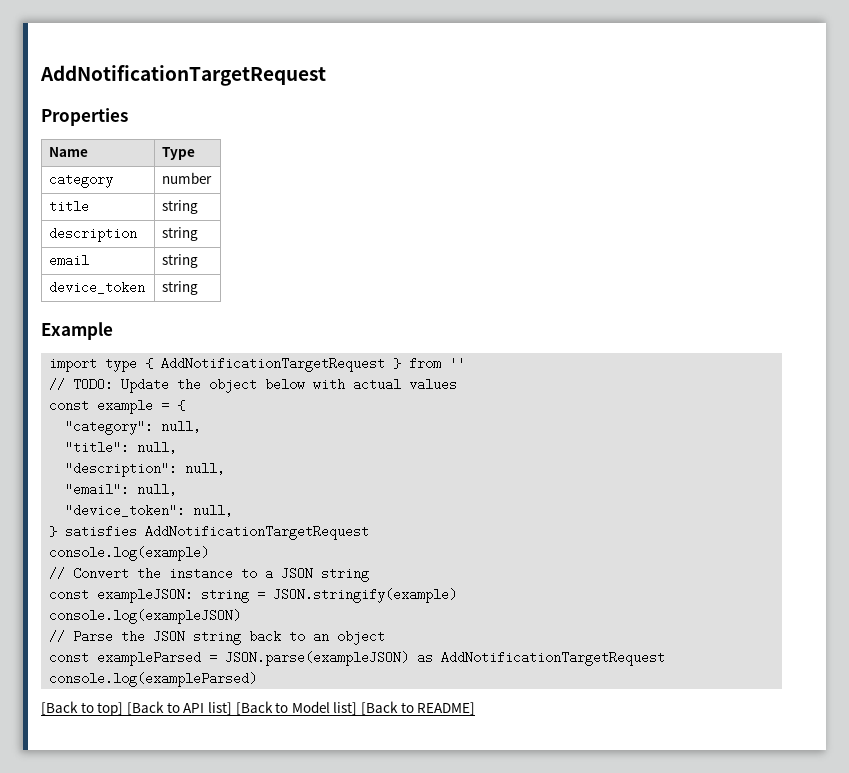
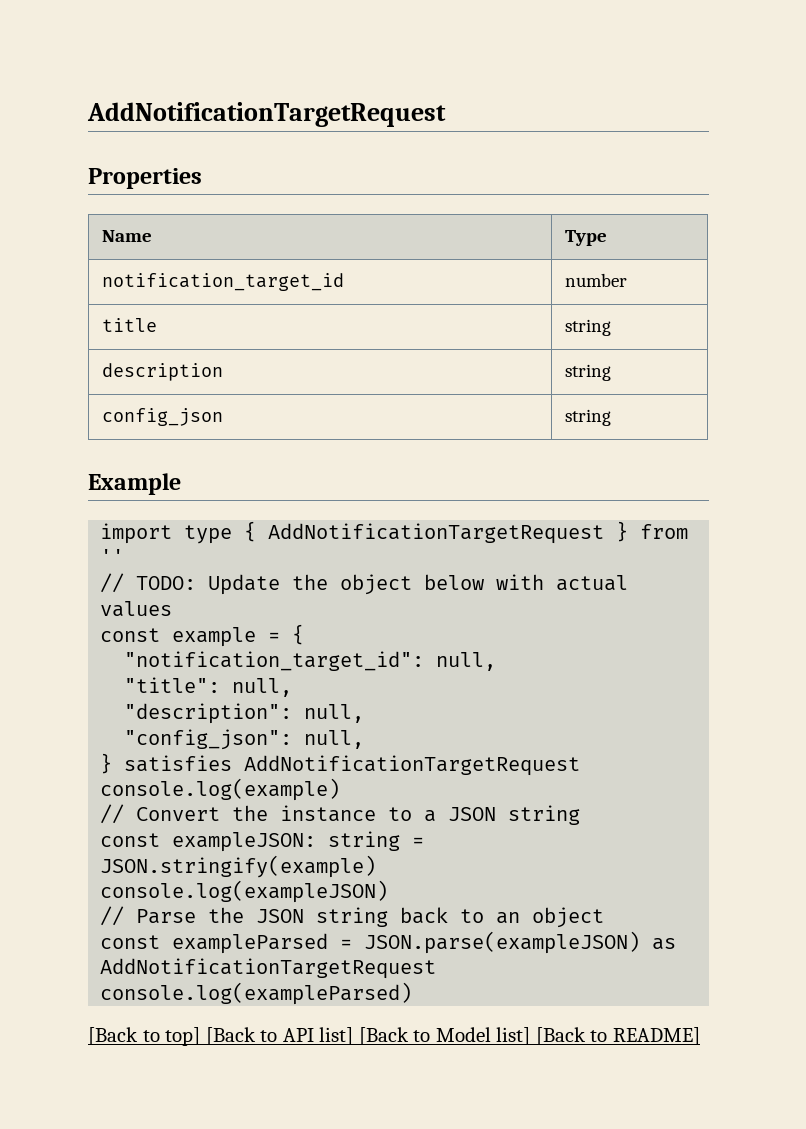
[49,173,114,188] category -> [102,273,345,291] notification_target_id
[49,254,90,267] [162,254,199,268] [49,281,146,294] email | string // device_token -> [102,408,224,426] config_json
[65,420,154,435] "category": -> [124,651,425,671] "notification_target_id":
[65,483,178,496] [65,504,186,517] "email": null, // "device_token": -> [124,729,293,750] "config_json":

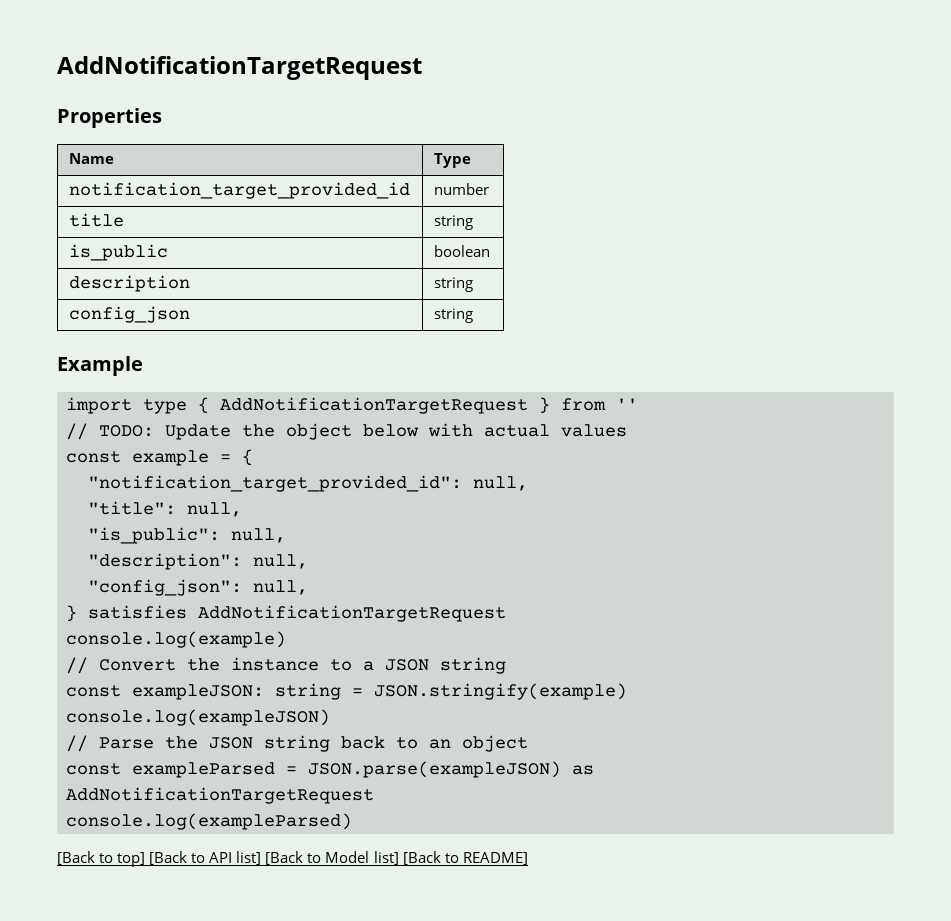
[102,273,345,291] notification_target_id -> [68,182,410,199] notification_target_provided_id
(612, 327) none -> [68,244,168,261] [433,245,490,257] // is_public | boolean
[124,651,425,671] "notification_target_id": -> [88,475,462,492] "notification_target_provided_id":
(293, 687) none -> [88,527,286,544] // "is_public": null,

